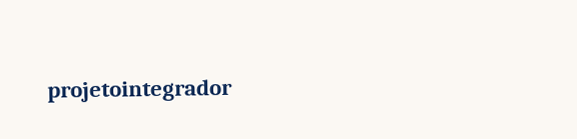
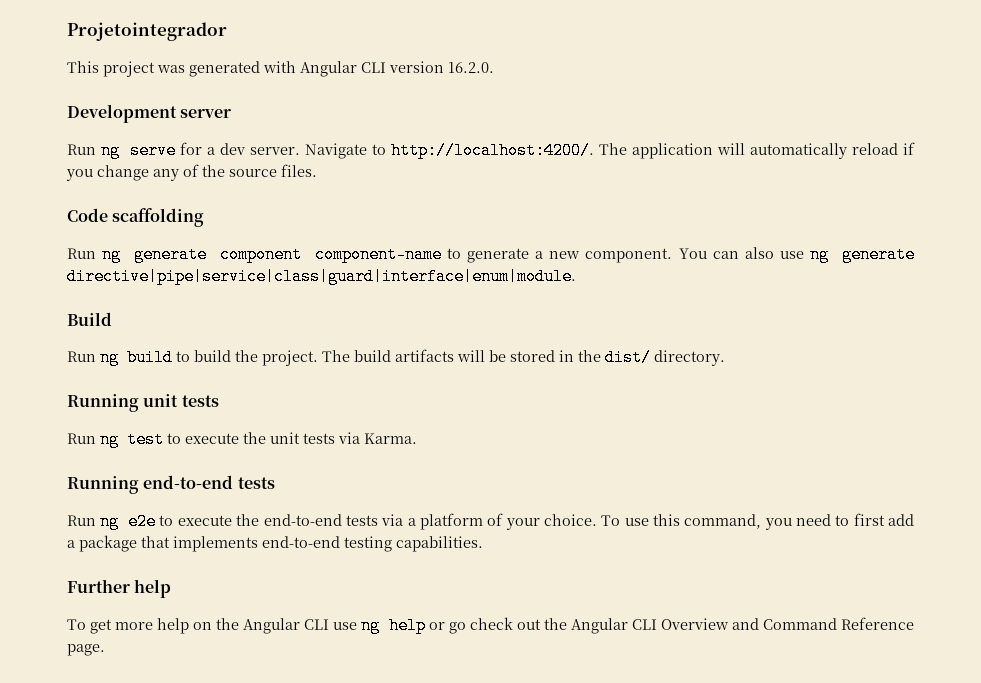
[47,78,233,103] projetointegrador -> [67,22,227,41] [67,61,494,77] [67,104,232,123] [67,142,915,159] [66,164,317,181] [67,208,205,227] [67,246,915,263] [67,268,576,285] [67,312,112,326] [67,349,725,366] [67,394,219,412] [67,431,417,448] [67,475,275,494] [67,513,915,530] [67,535,483,552] [67,579,172,598] [67,617,914,634] [67,644,105,656] Projetointegrador // This project was generated with Angular CLI version 16.2.0. // Development server // Run ng serve for a dev server. Navigate to http://localhost:4200/. The application will automatically reload if you change any of the source files. // Code scaffolding // Run ng generate component component-name to generate a new component. You can also use ng generate directive|pipe|service|class|guard|interface|enum|module. // Build // Run ng build to build the project. The build artifacts will be stored in the dist/ directory. // Running unit tests // Run ng test to execute the unit tests via Karma. // Running end-to-end tests // Run ng e2e to execute the end-to-end tests via a platform of your choice. To use this command, you need to first add a package that implements end-to-end testing capabilities. // Further help // To get more help on the Angular CLI use ng help or go check out the Angular CLI Overview and Command Reference page.

